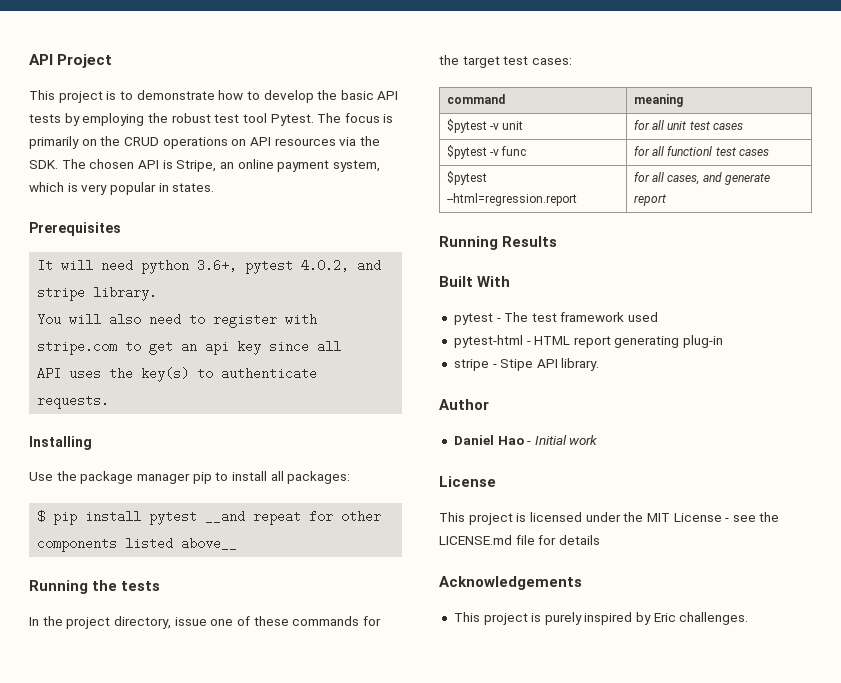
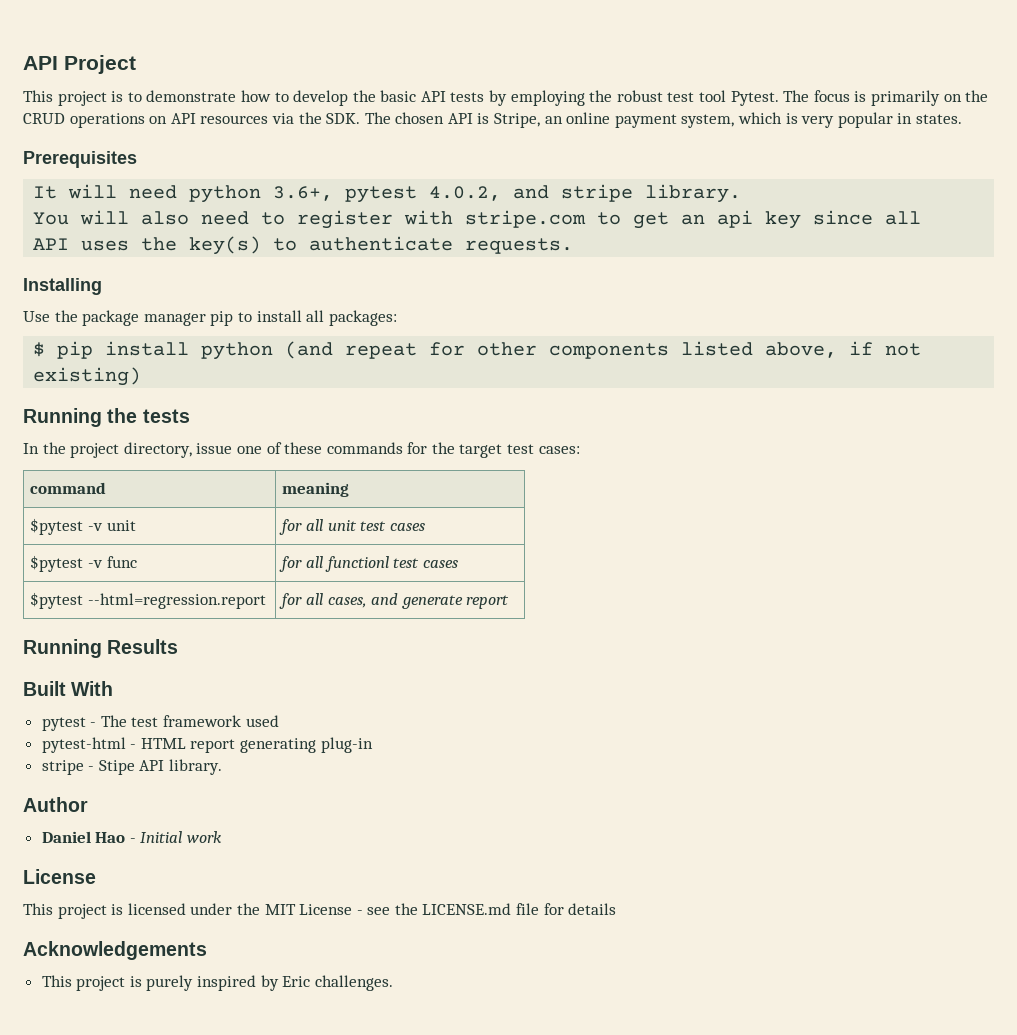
[149,510,246,525] pytest __and -> [201,341,334,360] python (and
[181,537,238,550] above__ -> [765,341,922,358] [33,367,142,386] above, if not existing)

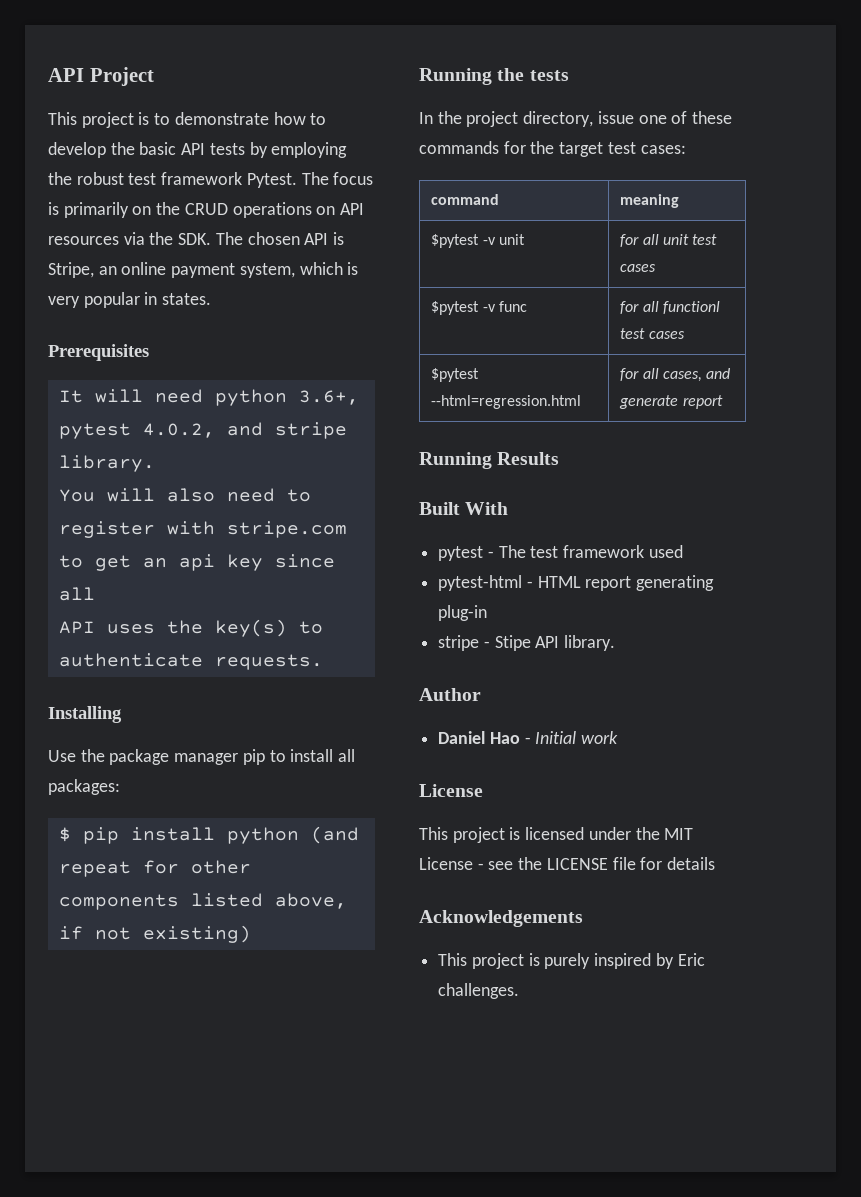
[699,90,727,102] tool -> [161,172,243,185] framework
[87,593,266,609] --html=regression.report -> [431,395,582,409] --html=regression.html
[422,903,512,915] LICENSE.md -> [546,858,608,870] LICENSE

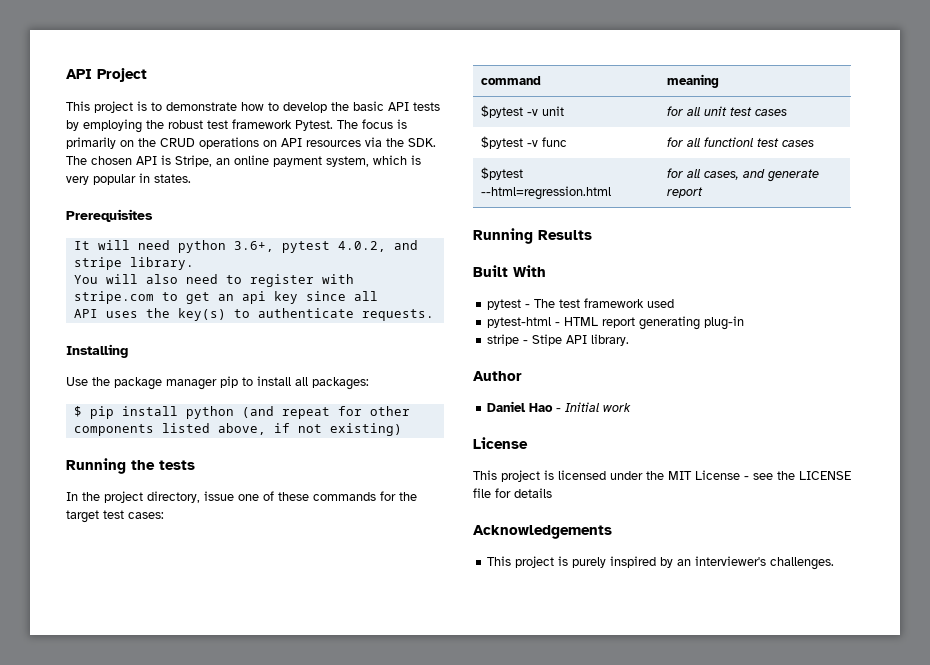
[677,953,705,966] Eric -> [677,556,767,566] an interviewer's

